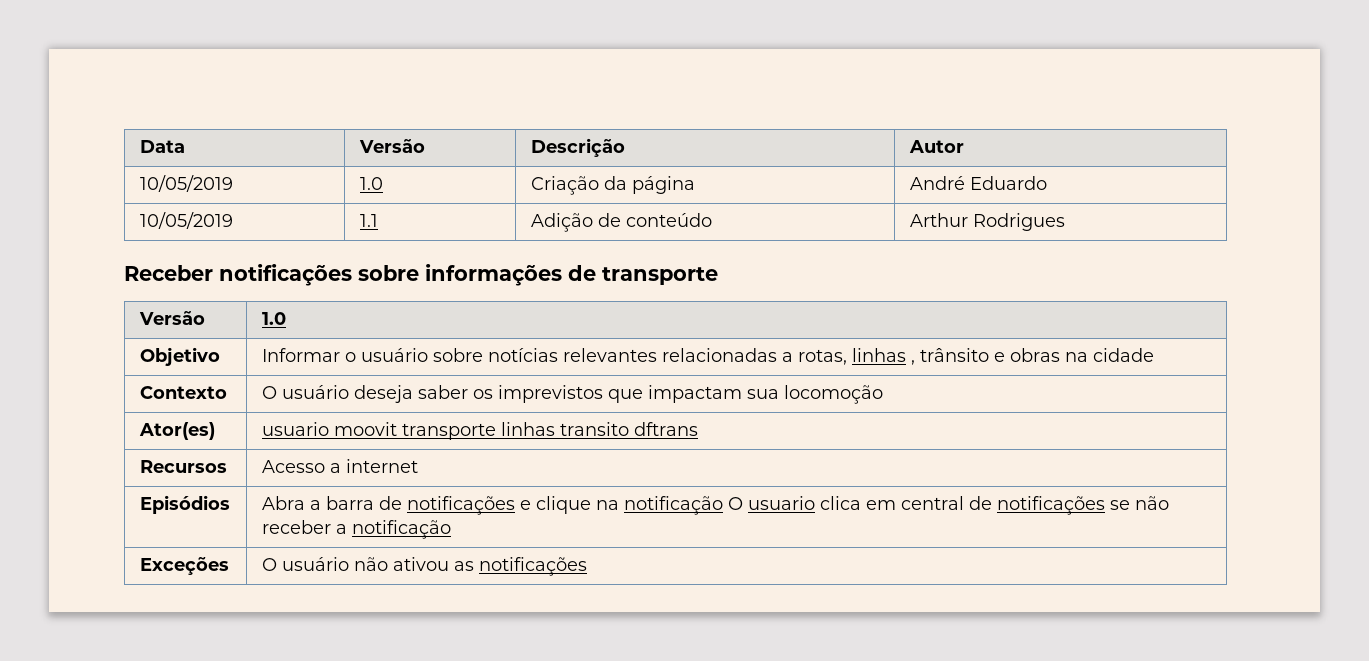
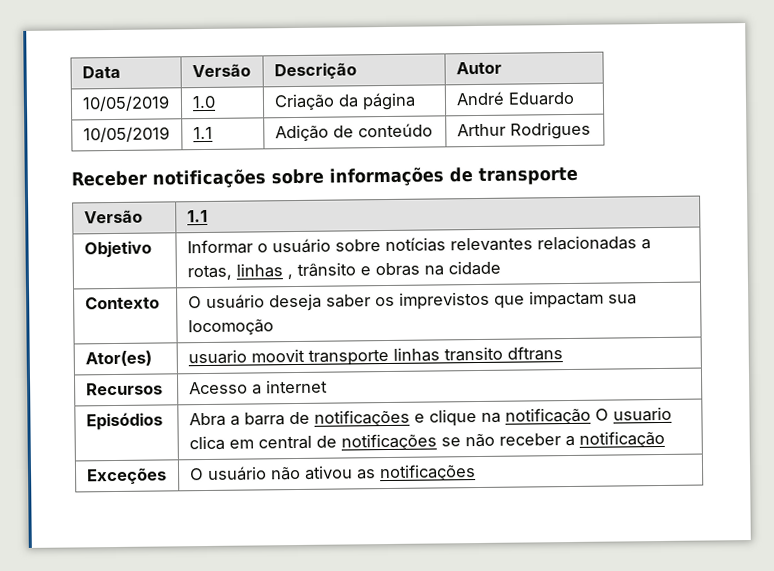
[261,312,286,325] 1.0 -> [186,209,208,223] 1.1

